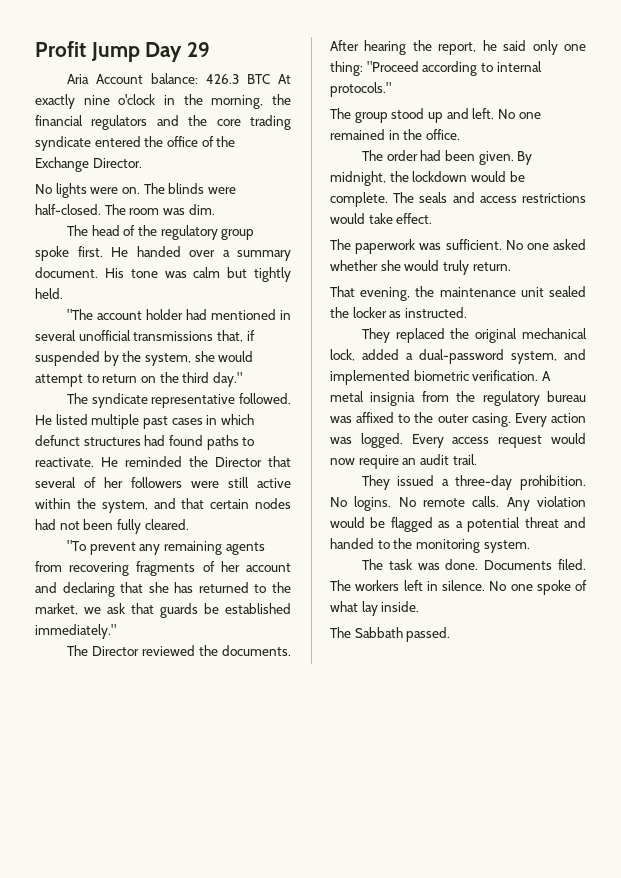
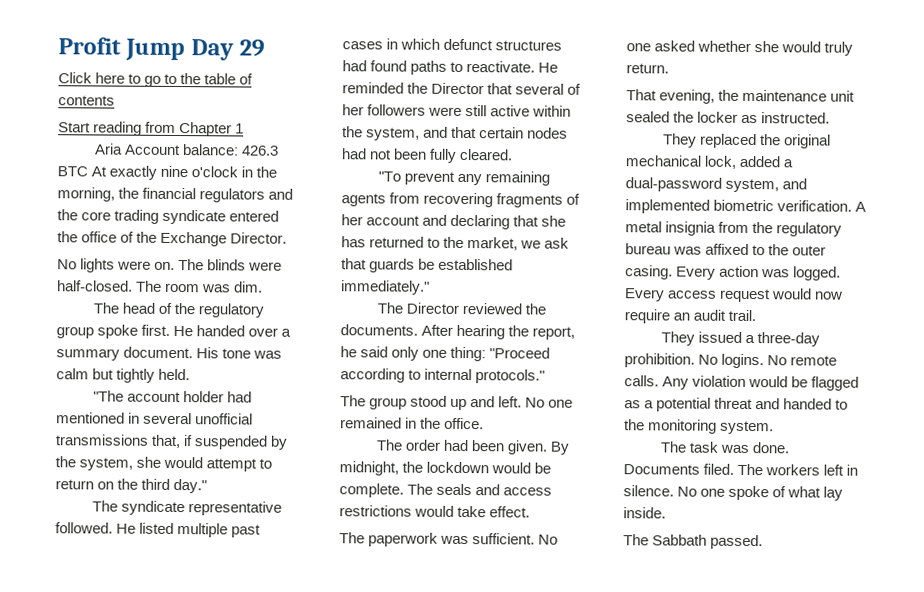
(211, 49) none -> [58,72,254,87] [58,95,115,106] [58,121,245,137] // Click here to go to the table of contents // Start reading from Chapter 1

